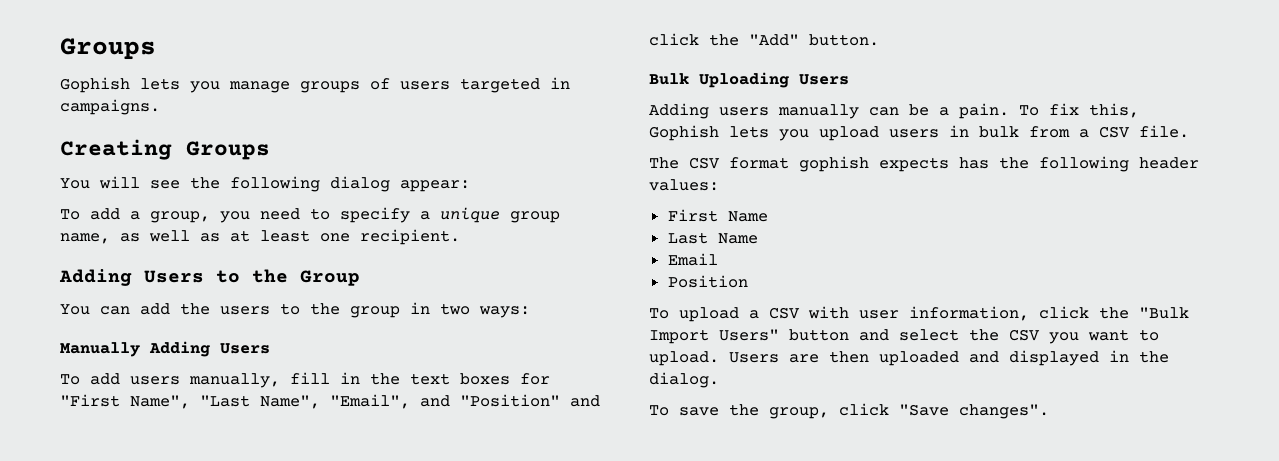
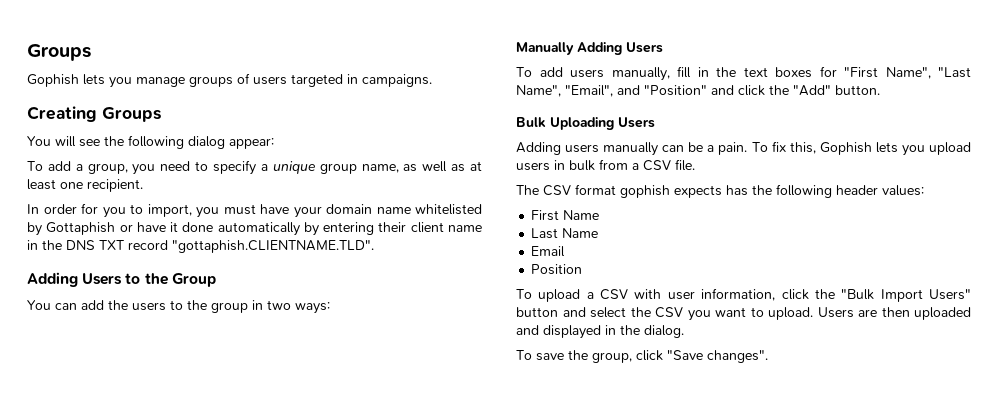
(460, 237) none -> [27,203,482,218] [27,222,482,236] [27,240,374,253] // In order for you to import, you must have your domain name whitelisted by Gottaphish or have it done automatically by entering their client name in the DNS TXT record "gottaphish.CLIENTNAME.TLD".

